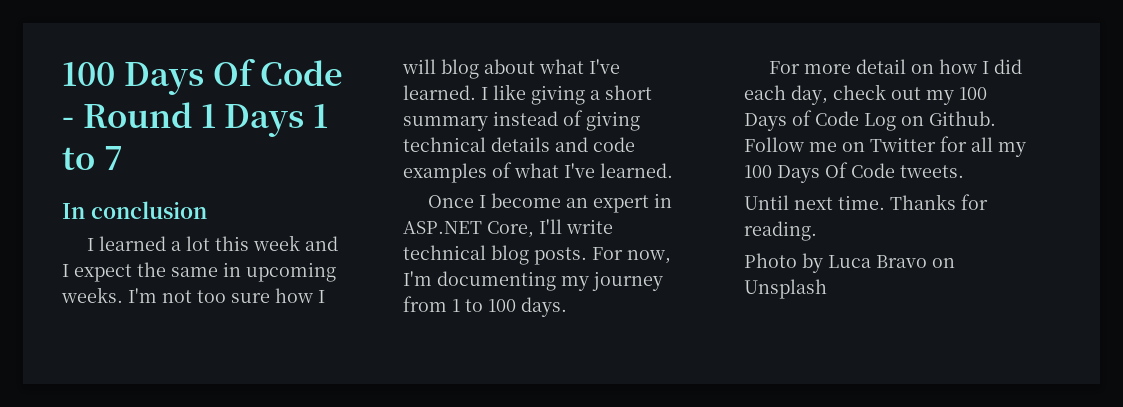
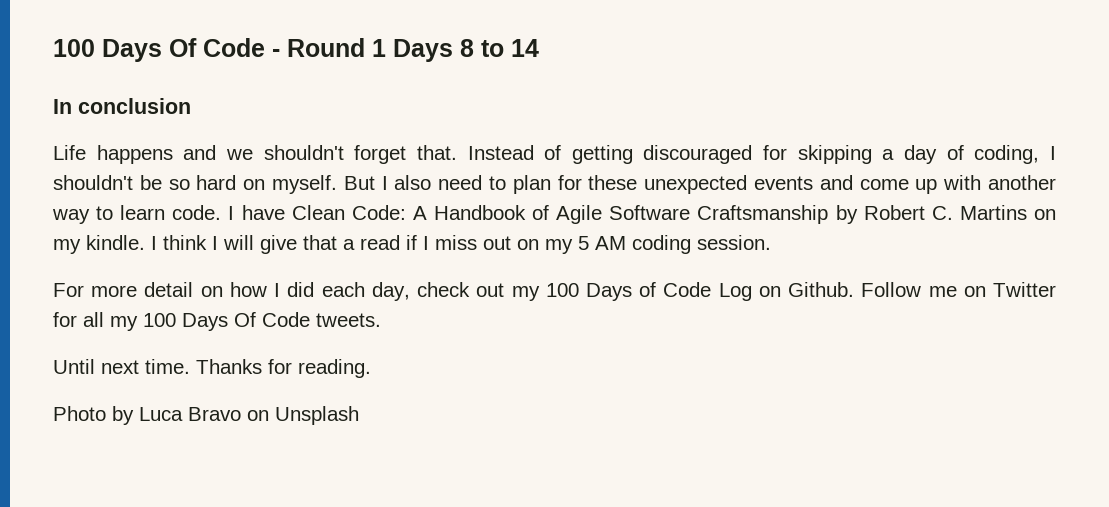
[313,104,329,128] [62,146,123,170] 1 to 7 -> [460,39,539,57] 8 to 14
[87,235,339,251] [62,262,336,282] [61,287,325,303] [402,59,620,79] [403,84,652,105] [403,110,640,131] [403,137,635,152] [403,162,673,183] [428,193,673,213] [403,219,613,238] [403,245,671,265] [403,271,663,291] [403,296,567,317] I learned a lot this week and I expect the same in upcoming weeks. I'm not too sure how I will blog about what I've learned. I like giving a short summary instead of giving technical details and code examples of what I've learned. // Once I become an expert in ASP.NET Core, I'll write technical blog posts. For now, I'm documenting my journey from 1 to 100 days. -> [53,145,1056,164] [53,175,1056,194] [52,205,1056,224] [53,235,771,254] Life happens and we shouldn't forget that. Instead of getting discouraged for skipping a day of coding, I shouldn't be so hard on myself. But I also need to plan for these unexpected events and come up with another way to learn code. I have Clean Code: A Handbook of Agile Software Craftsmanship by Robert C. Martins on my kindle. I think I will give that a read if I miss out on my 5 AM coding session.

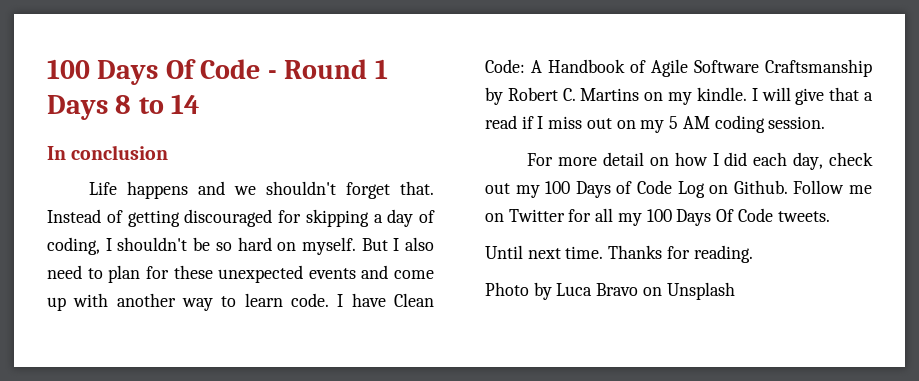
[163,235,218,250] think I -> (758, 94) none

